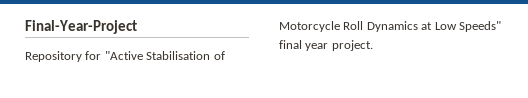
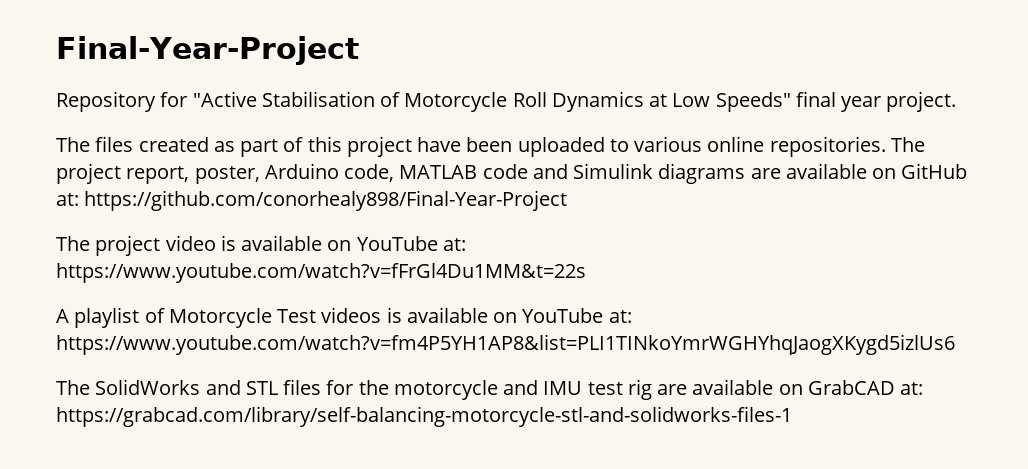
(373, 45) none -> [56,136,925,157] [56,163,968,184] [56,190,568,211] [56,235,466,256] [56,263,586,283] [56,307,632,328] [56,334,955,355] [56,379,924,400] [56,406,792,427] // The files created as part of this project have been uploaded to various online repositories. The project report, poster, Arduino code, MATLAB code and Simulink diagrams are available on GitHub at: https://github.com/conorhealy898/Final-Year-Project // The project video is available on YouTube at: https://www.youtube.com/watch?v=fFrGl4Du1MM&t=22s // A playlist of Motorcycle Test videos is available on YouTube at: https://www.youtube.com/watch?v=fm4P5YH1AP8&list=PLI1TINkoYmrWGHYhqJaogXKygd5izlUs6 // The SolidWorks and STL files for the motorcycle and IMU test rig are available on GrabCAD at: https://grabcad.com/library/self-balancing-motorcycle-stl-and-solidworks-files-1

